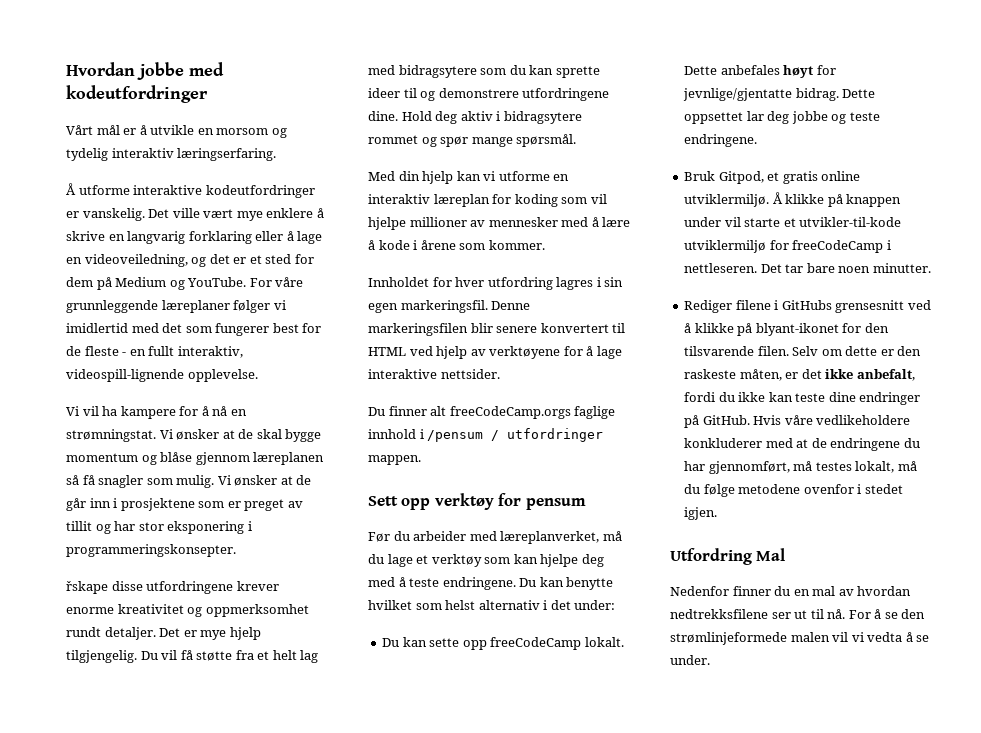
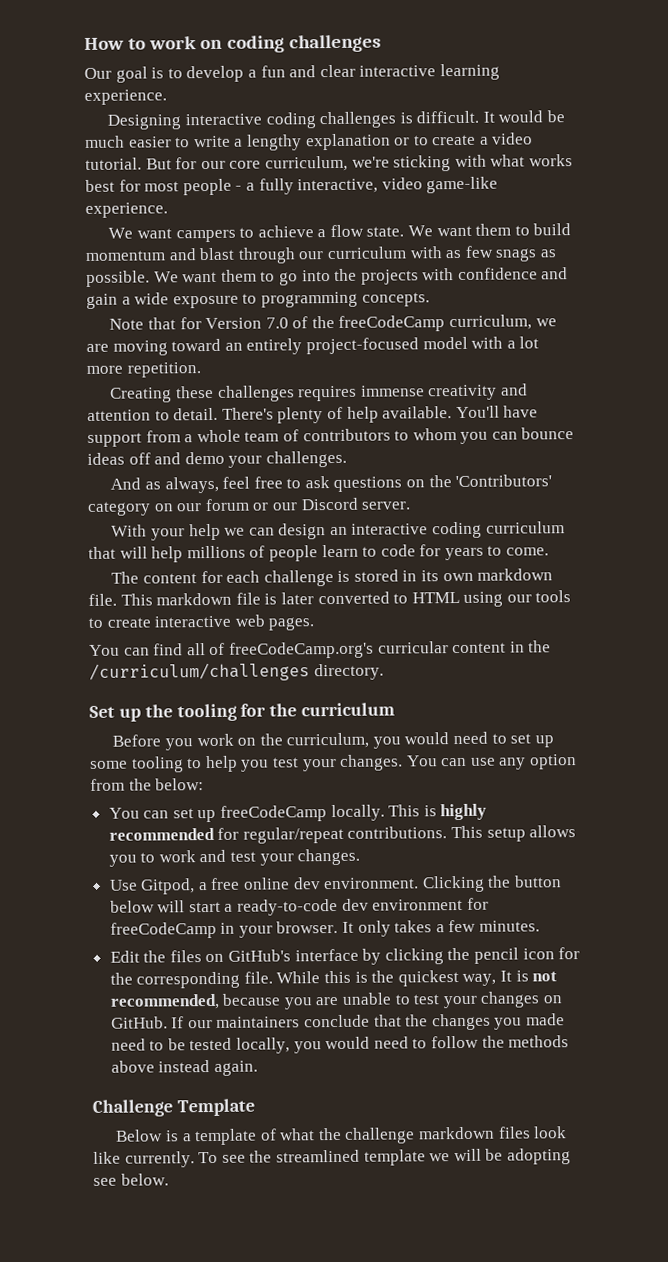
[66,62,224,80] [66,85,208,103] [66,125,287,138] [66,148,277,161] [66,183,315,198] [66,208,324,221] [66,231,323,244] [66,254,314,267] [66,277,304,290] [66,300,286,313] [66,323,322,336] [66,346,243,358] [66,369,258,382] [66,406,247,419] [66,429,322,442] [66,452,325,465] [66,475,312,488] [66,498,303,511] [66,521,252,534] [66,544,236,557] [66,581,279,594] [66,604,309,617] [66,627,261,640] [66,650,319,663] [368,65,600,78] [368,88,610,101] [368,111,582,124] [368,134,577,147] [368,171,570,184] [368,194,607,207] [368,217,631,230] [368,240,545,250] [368,277,624,290] [368,300,531,313] [368,323,626,336] [368,346,622,359] [368,369,500,379] [368,406,616,419] [368,428,604,442] [368,455,421,465] [368,493,586,510] [368,531,622,544] [368,554,604,567] [368,577,614,590] [368,600,616,610] [382,637,624,650] [684,65,836,78] [683,88,876,101] [684,111,880,124] [684,134,758,147] [684,171,861,184] [684,192,902,207] [684,217,902,227] [684,240,891,253] [684,263,931,273] [684,300,931,313] [684,323,889,336] [684,346,922,356] [684,369,915,381] [684,392,921,405] [684,415,911,428] [684,438,920,451] [684,461,917,474] [684,484,903,497] [684,507,718,520] [670,548,786,565] [670,586,912,596] [670,609,926,619] [670,632,930,645] [670,655,710,665] Hvordan jobbe med kodeutfordringer // Vårt mål er å utvikle en morsom og tydelig interaktiv læringserfaring. // Å utforme interaktive kodeutfordringer er vanskelig. Det ville vært mye enklere å skrive en langvarig forklaring eller å lage en videoveiledning, og det er et sted for dem på Medium og YouTube. For våre grunnleggende læreplaner følger vi imidlertid med det som fungerer best for de fleste - en fullt interaktiv, videospill-lignende opplevelse. // Vi vil ha kampere for å nå en strømningstat. Vi ønsker at de skal bygge momentum og blåse gjennom læreplanen så få snagler som mulig. Vi ønsker at de går inn i prosjektene som er preget av tillit og har stor eksponering i programmeringskonsepter. // řskape disse utfordringene krever enorme kreativitet og oppmerksomhet rundt detaljer. Det er mye hjelp tilgjengelig. Du vil få støtte fra et helt lag med bidragsytere som du kan sprette ideer til og demonstrere utfordringene dine. Hold deg aktiv i bidragsytere rommet og spør mange spørsmål. // Med din hjelp kan vi utforme en interaktiv læreplan for koding som vil hjelpe millioner av mennesker med å lære å kode i årene som kommer. // Innholdet for hver utfordring lagres i sin egen markeringsfil. Denne markeringsfilen blir senere konvertert til HTML ved hjelp av verktøyene for å lage interaktive nettsider. // Du finner alt freeCodeCamp.orgs faglige innhold i /pensum / utfordringer mappen. // Sett opp verktøy for pensum // Før du arbeider med læreplanverket, må du lage et verktøy som kan hjelpe deg med å teste endringene. Du kan benytte hvilket som helst alternativ i det under: // Du kan sette opp freeCodeCamp lokalt. Dette anbefales høyt for jevnlige/gjentatte bidrag. Dette oppsettet lar deg jobbe og teste endringene. // Bruk Gitpod, et gratis online utviklermiljø. Å klikke på knappen under vil starte et utvikler-til-kode utviklermiljø for freeCodeCamp i nettleseren. Det tar bare noen minutter. // Rediger filene i GitHubs grensesnitt ved å klikke på blyant-ikonet for den tilsvarende filen. Selv om dette er den raskeste måten, er det ikke anbefalt, fordi du ikke kan teste dine endringer på GitHub. Hvis våre vedlikeholdere konkluderer med at de endringene du har gjennomført, må testes lokalt, må du følge metodene ovenfor i stedet igjen. // Utfordring Mal // Nedenfor finner du en mal av hvordan nedtrekksfilene ser ut til nå. For å se den strømlinjeformede malen vil vi vedta å se under. -> [84,34,381,53] [84,63,500,83] [84,89,167,105] [107,110,566,130] [85,132,534,151] [85,154,573,172] [85,176,499,196] [85,202,168,218] [108,223,572,243] [85,245,557,264] [86,267,569,287] [86,291,430,309] [109,314,557,332] [86,336,540,356] [86,362,201,378] [110,383,528,403] [87,405,539,424] [87,427,575,447] [87,450,347,468] [110,474,553,494] [87,497,412,516] [111,521,565,541] [88,544,550,563] [111,568,554,587] [88,590,572,607] [88,614,315,631] [89,640,552,659] [89,662,384,682] [89,702,396,722] [112,731,554,751] [90,754,578,773] [90,778,205,791] [108,803,488,823] [108,825,577,844] [108,848,361,867] [108,875,563,895] [109,897,489,916] [109,919,541,939] [109,947,581,965] [109,970,558,989] [109,991,563,1010] [110,1013,566,1031] [110,1035,570,1054] [110,1060,258,1076] [92,1098,255,1117] [115,1126,568,1146] [93,1148,571,1168] [93,1173,169,1186] How to work on coding challenges // Our goal is to develop a fun and clear interactive learning experience. // Designing interactive coding challenges is difficult. It would be much easier to write a lengthy explanation or to create a video tutorial. But for our core curriculum, we're sticking with what works best for most people - a fully interactive, video game-like experience. // We want campers to achieve a flow state. We want them to build momentum and blast through our curriculum with as few snags as possible. We want them to go into the projects with confidence and gain a wide exposure to programming concepts. // Note that for Version 7.0 of the freeCodeCamp curriculum, we are moving toward an entirely project-focused model with a lot more repetition. // Creating these challenges requires immense creativity and attention to detail. There's plenty of help available. You'll have support from a whole team of contributors to whom you can bounce ideas off and demo your challenges. // And as always, feel free to ask questions on the 'Contributors' category on our forum or our Discord server. // With your help we can design an interactive coding curriculum that will help millions of people learn to code for years to come. // The content for each challenge is stored in its own markdown file. This markdown file is later converted to HTML using our tools to create interactive web pages. // You can find all of freeCodeCamp.org's curricular content in the /curriculum/challenges directory. // Set up the tooling for the curriculum // Before you work on the curriculum, you would need to set up some tooling to help you test your changes. You can use any option from the below: // You can set up freeCodeCamp locally. This is highly recommended for regular/repeat contributions. This setup allows you to work and test your changes. // Use Gitpod, a free online dev environment. Clicking the button below will start a ready-to-code dev environment for freeCodeCamp in your browser. It only takes a few minutes. // Edit the files on GitHub's interface by clicking the pencil icon for the corresponding file. While this is the quickest way, It is not recommended, because you are unable to test your changes on GitHub. If our maintainers conclude that the changes you made need to be tested locally, you would need to follow the methods above instead again. // Challenge Template // Below is a template of what the challenge markdown files look like currently. To see the streamlined template we will be adopting see below.

